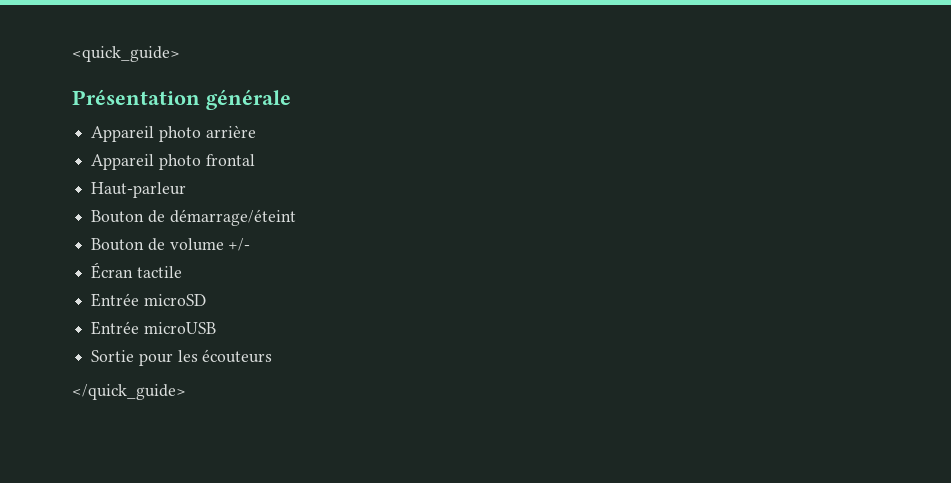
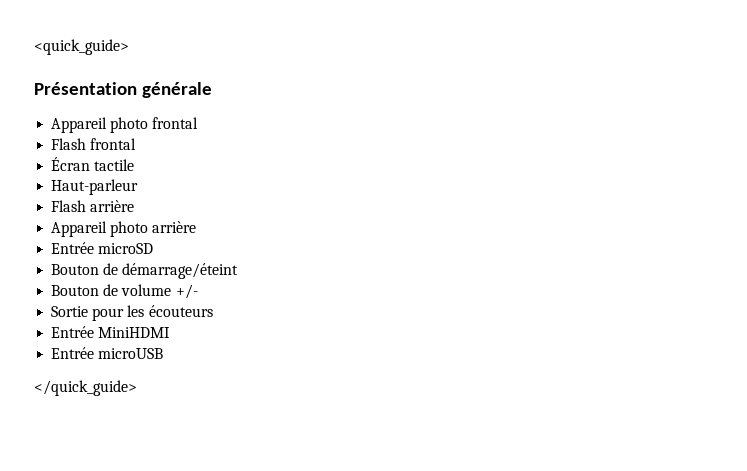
(201, 134) none -> [152,117,199,129] [51,138,137,150] [51,157,135,171] [51,179,139,195] [51,200,87,212] frontal // Flash frontal // Écran tactile // Haut-parleur // Flash
[205,154,255,166] [91,182,187,198] frontal // Haut-parleur -> [152,221,197,233] [51,242,154,254] arrière // Entrée microSD
[91,262,182,279] [91,293,206,307] [91,321,216,335] // Écran tactile // Entrée microSD // Entrée microUSB -> (198, 291) none
(273, 356) none -> [51,326,171,338] [51,347,164,359] // Entrée MiniHDMI // Entrée microUSB

